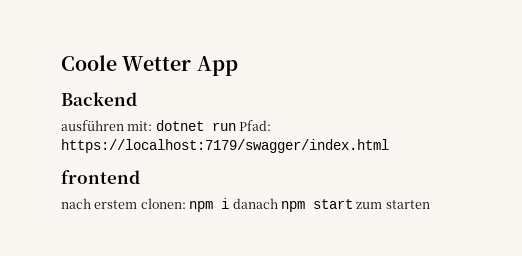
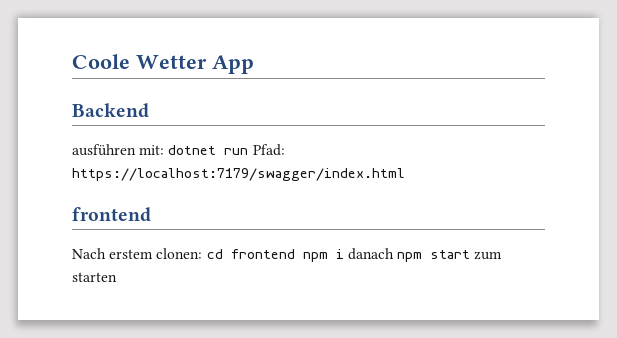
[61,198,91,209] nach -> [72,248,106,259] Nach
(186, 203) none -> [206,249,295,259] cd frontend

